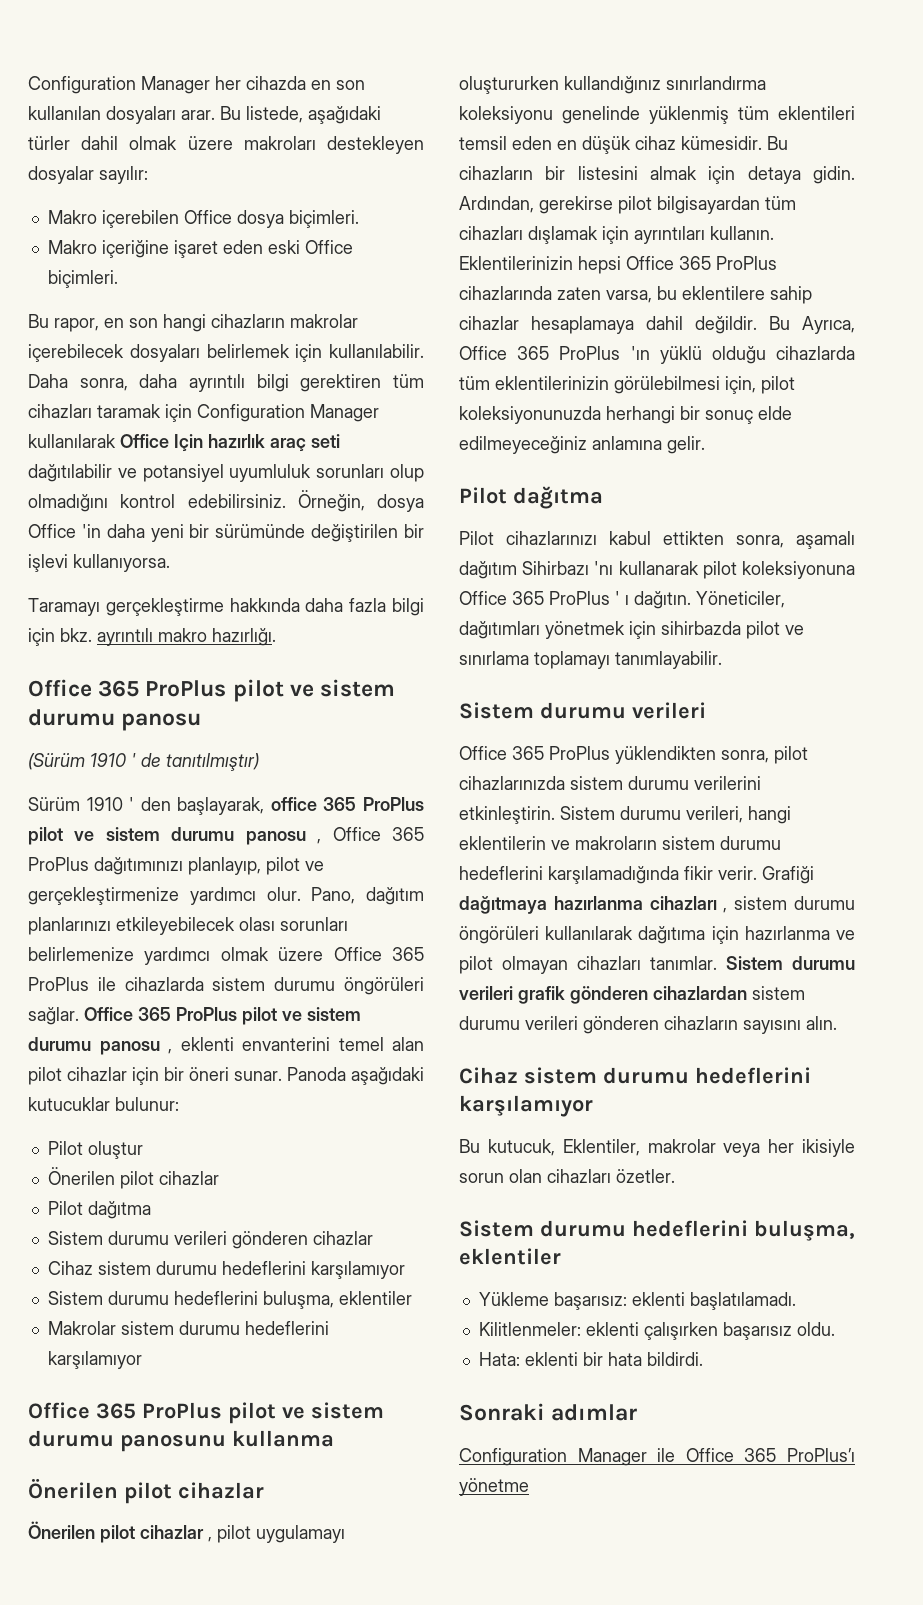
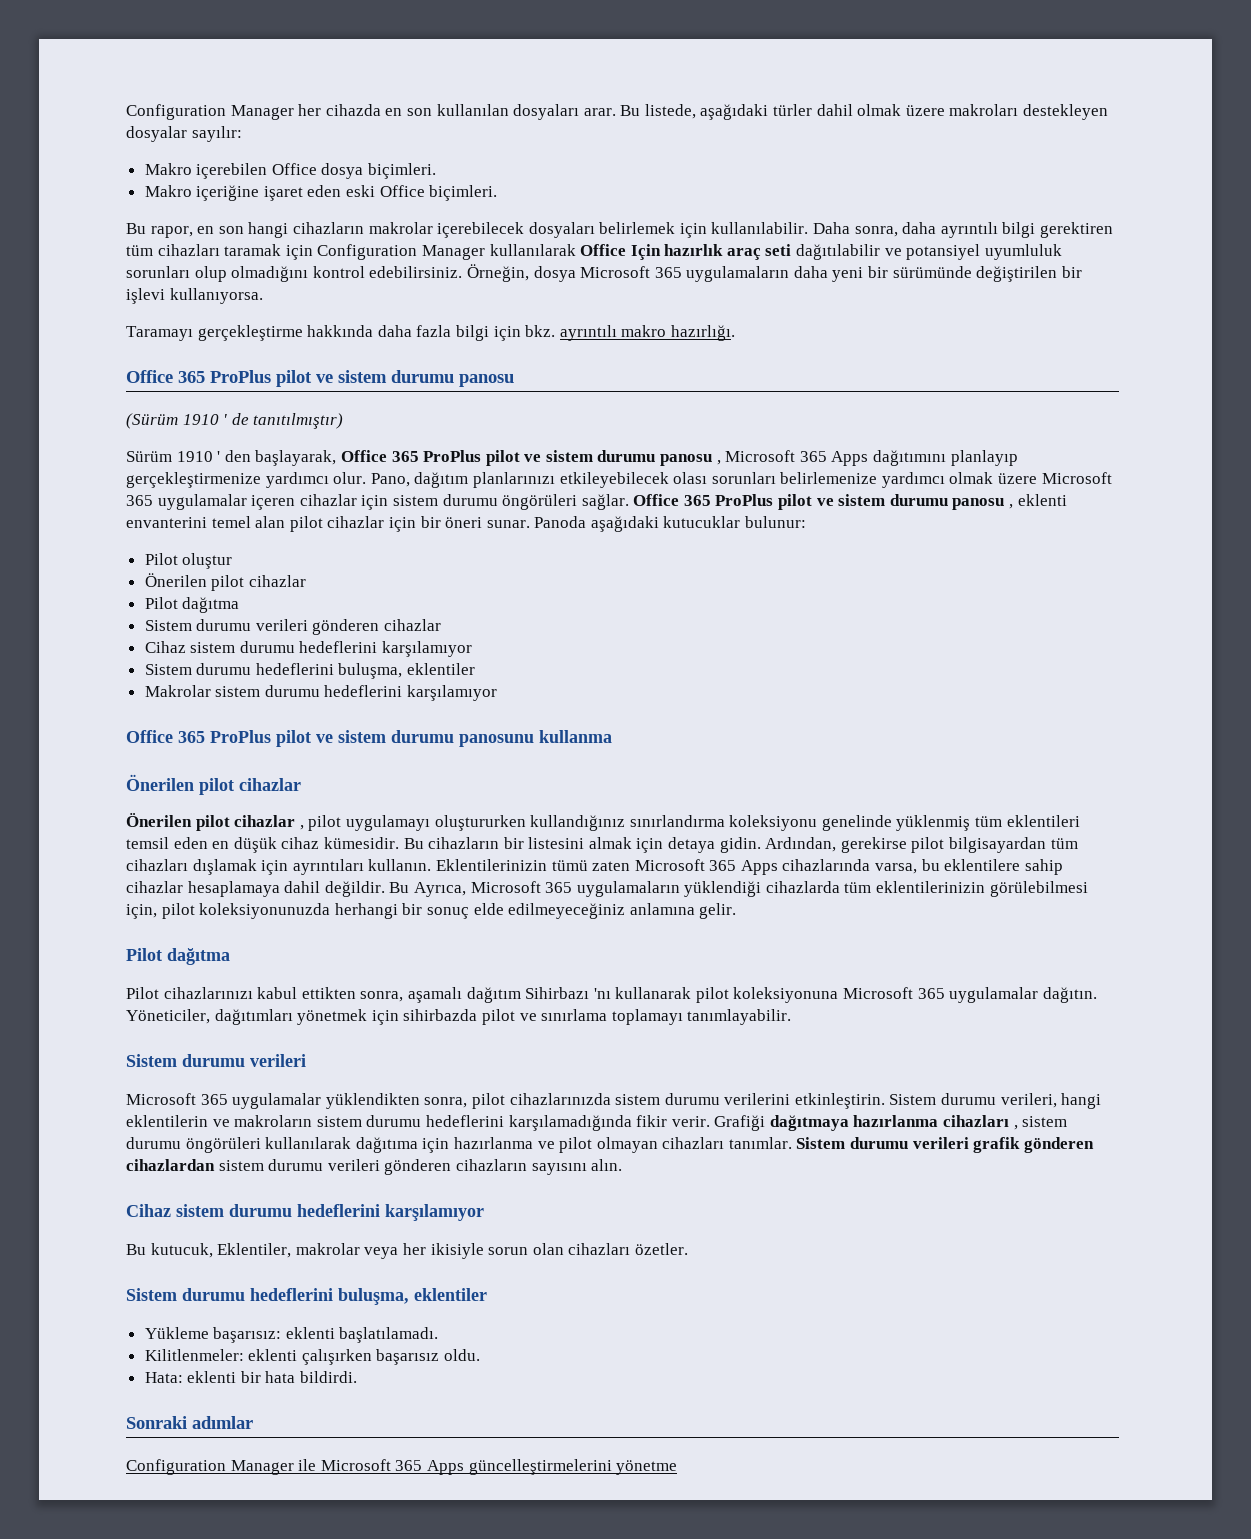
[28,524,101,538] Office 'in -> [580,266,790,282] Microsoft 365 uygulamaların
[270,797,424,811] [28,827,424,845] [28,857,324,875] office 365 ProPlus pilot ve sistem durumu panosu , Office 365 ProPlus dağıtımınızı planlayıp, pilot ve -> [340,450,1018,466] Office 365 ProPlus pilot ve sistem durumu panosu , Microsoft 365 Apps dağıtımını planlayıp
[333,947,424,961] [28,977,204,991] Office 365 ProPlus ile cihazlarda -> [1041,472,1112,484] [126,494,389,510] Microsoft 365 uygulamalar içeren cihazlar için
[578,256,777,274] [459,286,601,300] hepsi Office 365 ProPlus cihazlarında zaten -> [551,859,871,875] tümü zaten Microsoft 365 Apps cihazlarında
[459,346,766,364] Office 365 ProPlus 'ın yüklü olduğu -> [470,881,762,897] Microsoft 365 uygulamaların yüklendiği
[459,591,629,605] Office 365 ProPlus ' ı -> [843,987,1039,1003] Microsoft 365 uygulamalar
[459,746,610,760] Office 365 ProPlus -> [126,1093,322,1109] Microsoft 365 uygulamalar
[685,1448,855,1462] Office 365 ProPlus’ı -> [320,1459,612,1475] Microsoft 365 Apps güncelleştirmelerini

